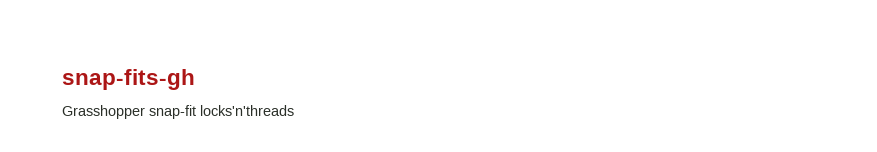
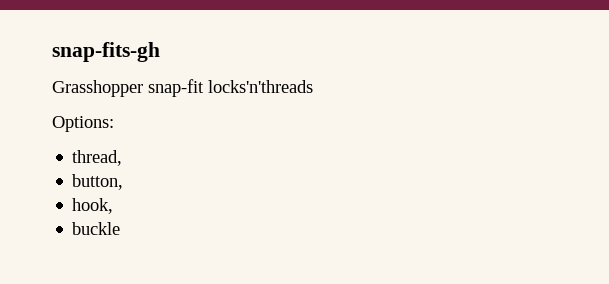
(294, 110) none -> [52,116,114,132] [72,150,123,166] [72,174,124,190] [72,198,114,214] [72,222,121,235] // Options: // thread, // button, // hook, // buckle

